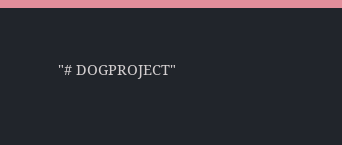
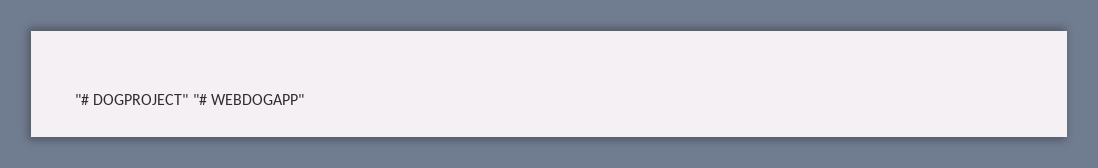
(176, 72) none -> [192,94,304,105] "# WEBDOGAPP"

